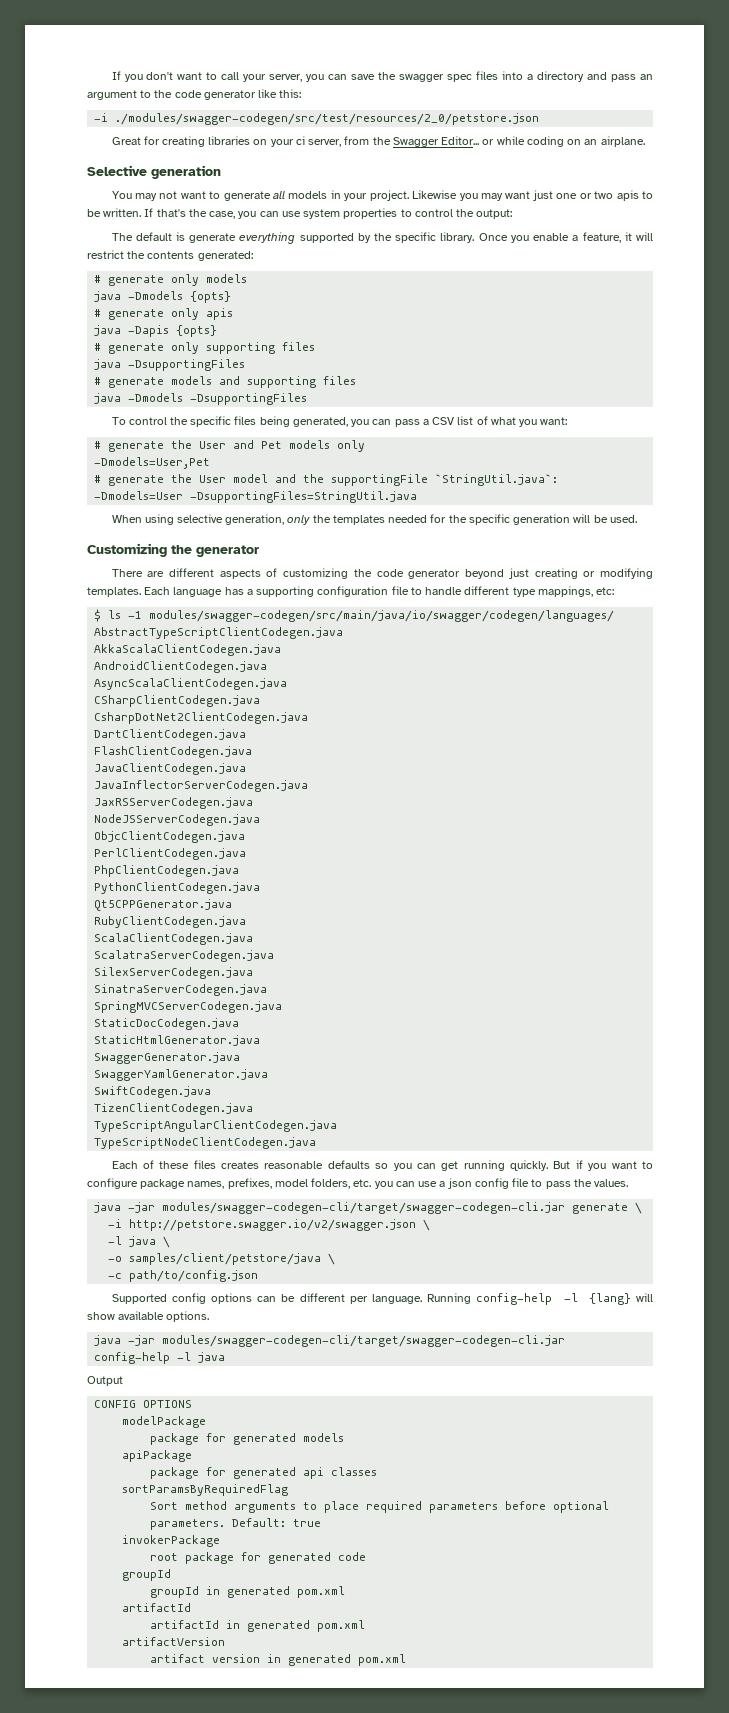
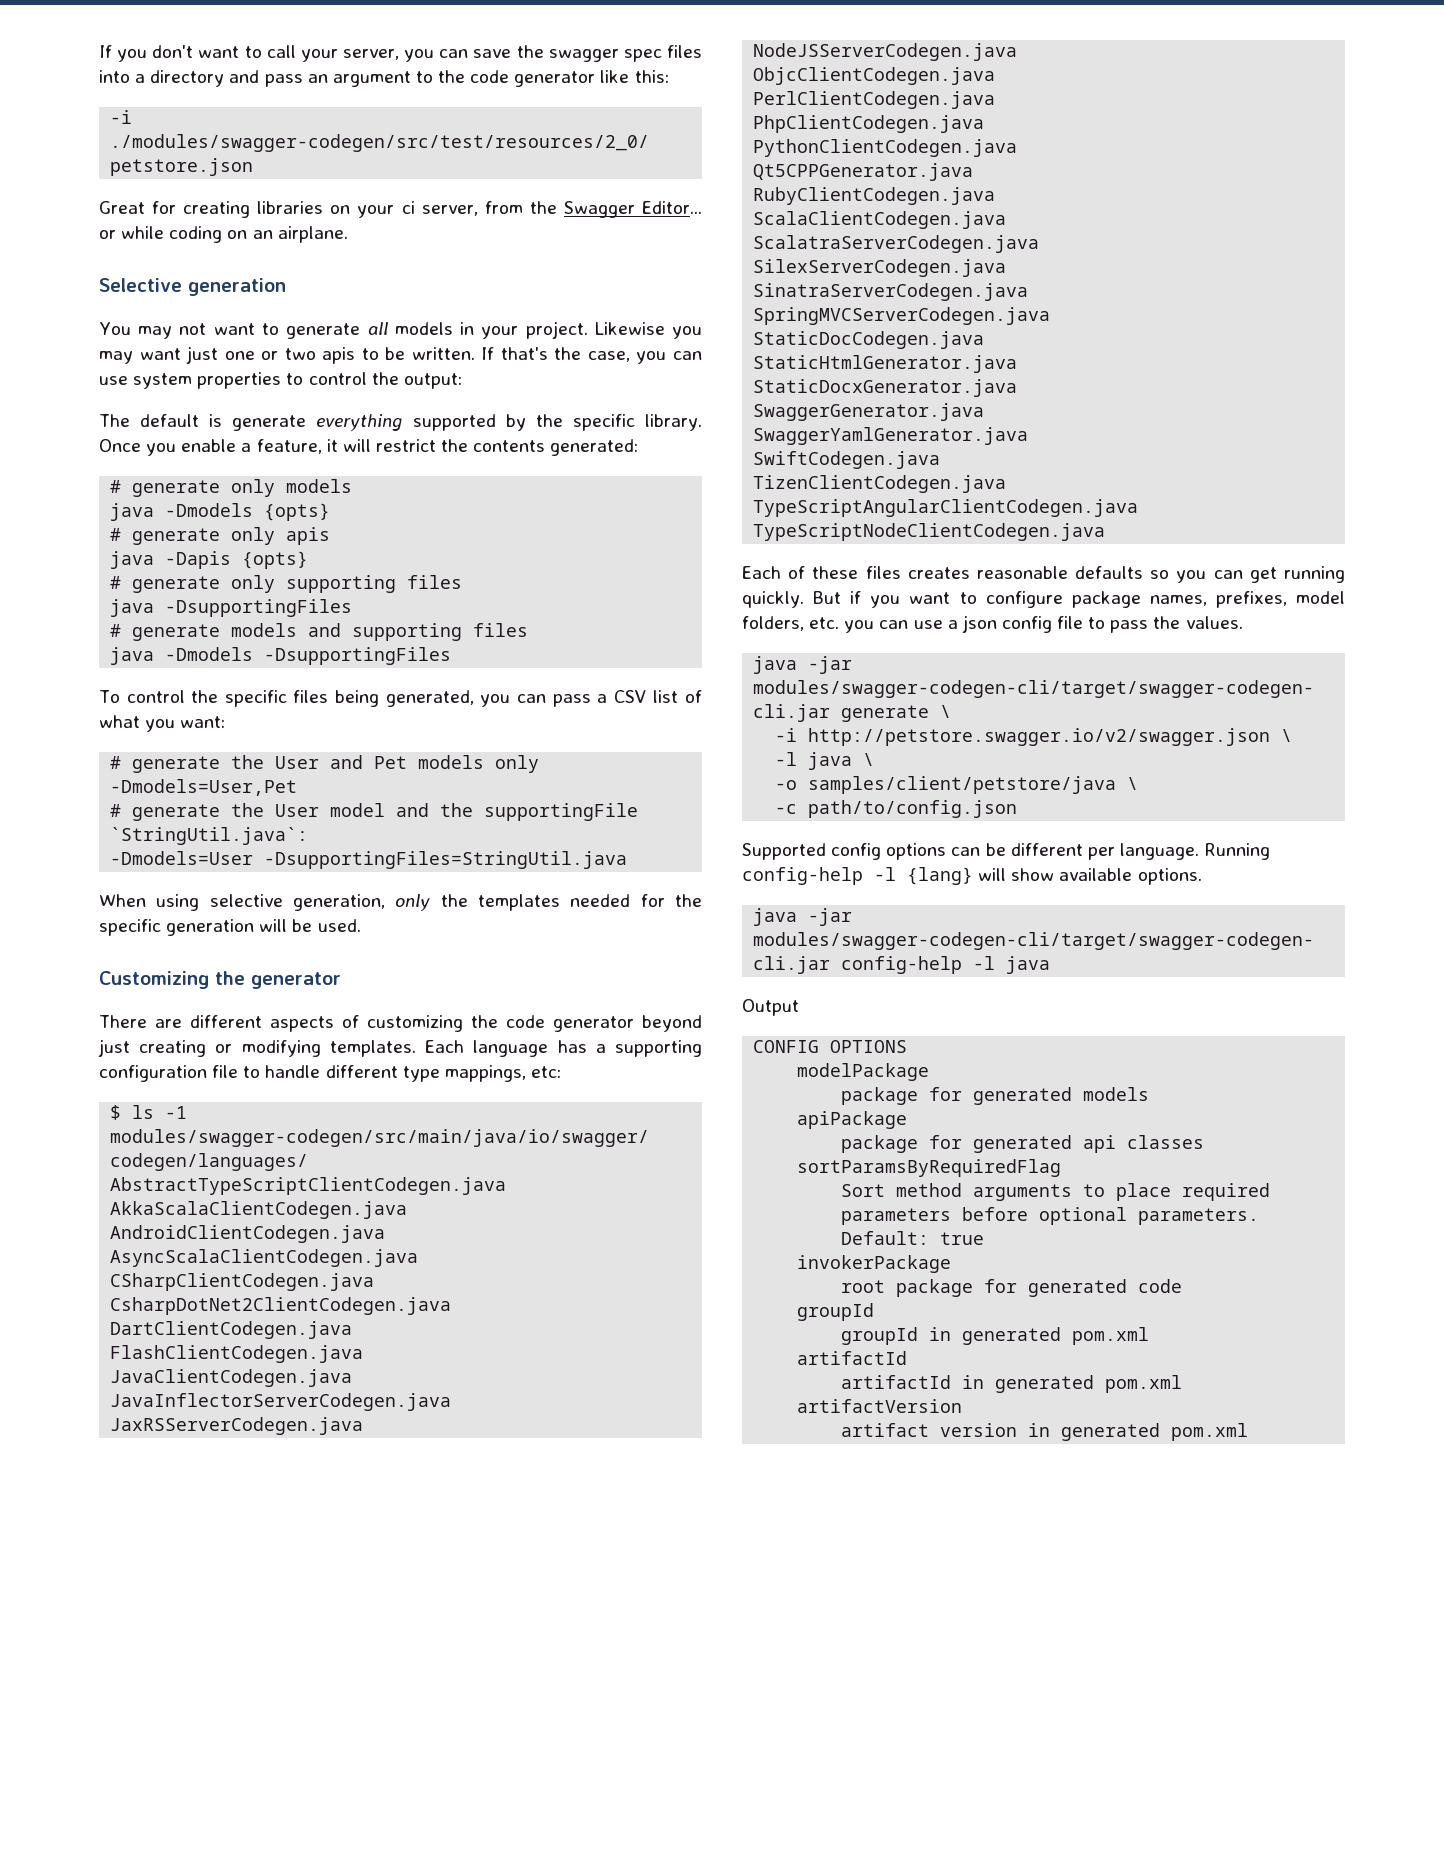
(261, 1040) none -> [753,379,1018,397] // StaticDocxGenerator.java

